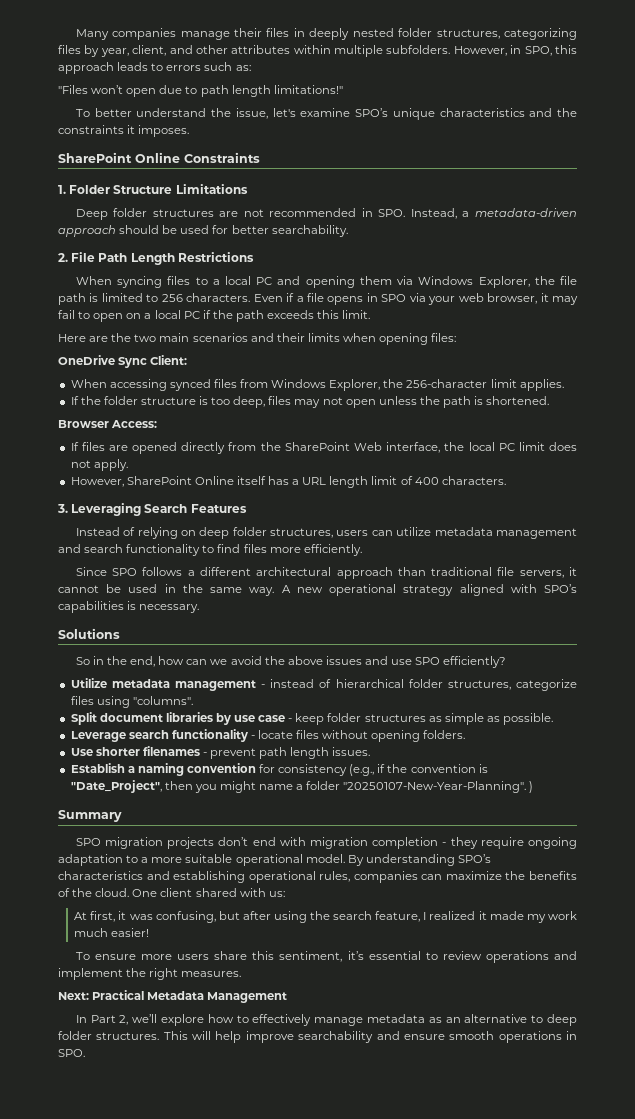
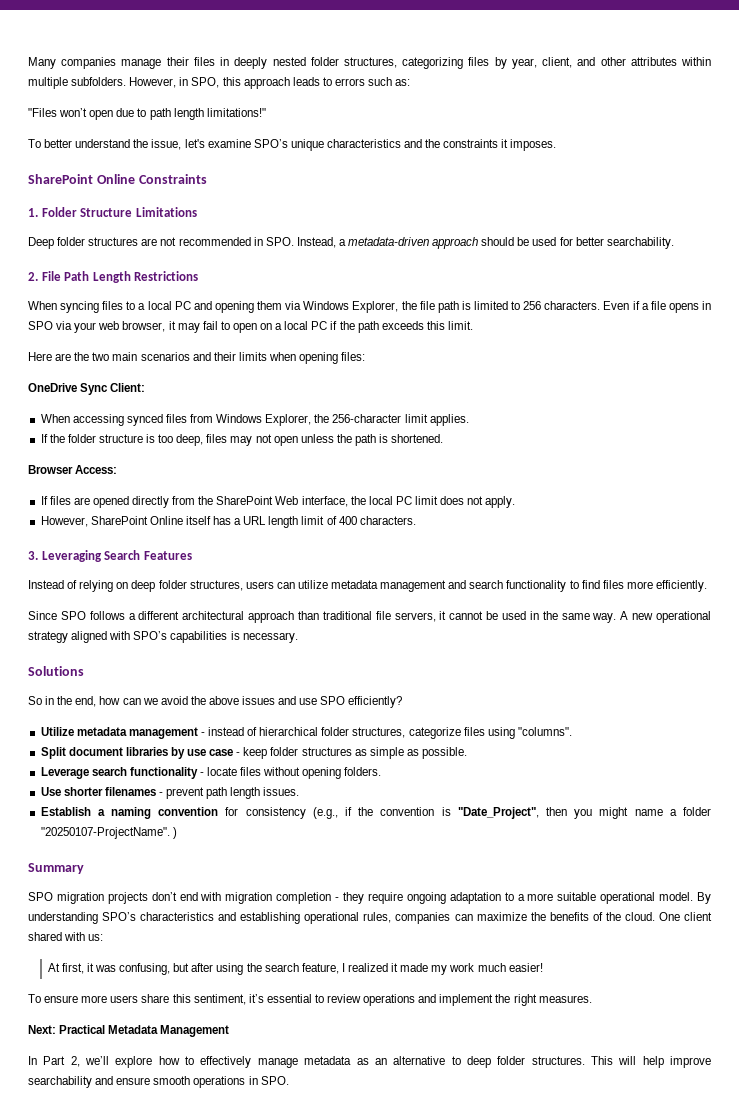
[343,781,527,793] "20250107-New-Year-Planning". -> [40,827,170,839] "20250107-ProjectName".

